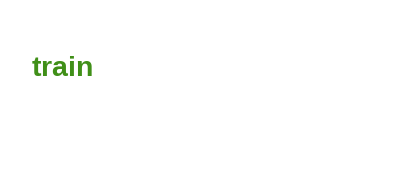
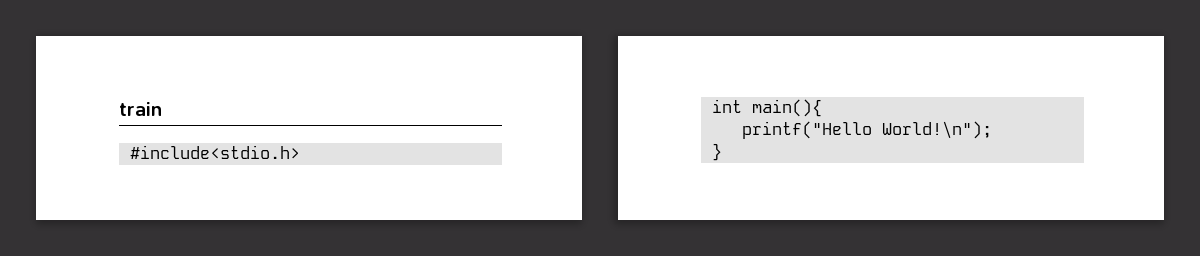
(93, 66) none -> [129,145,300,159] [711,99,822,117] [741,121,992,139] [711,143,722,161] // #include<stdio.h> // int main(){ // printf("Hello World!\n"); // }

